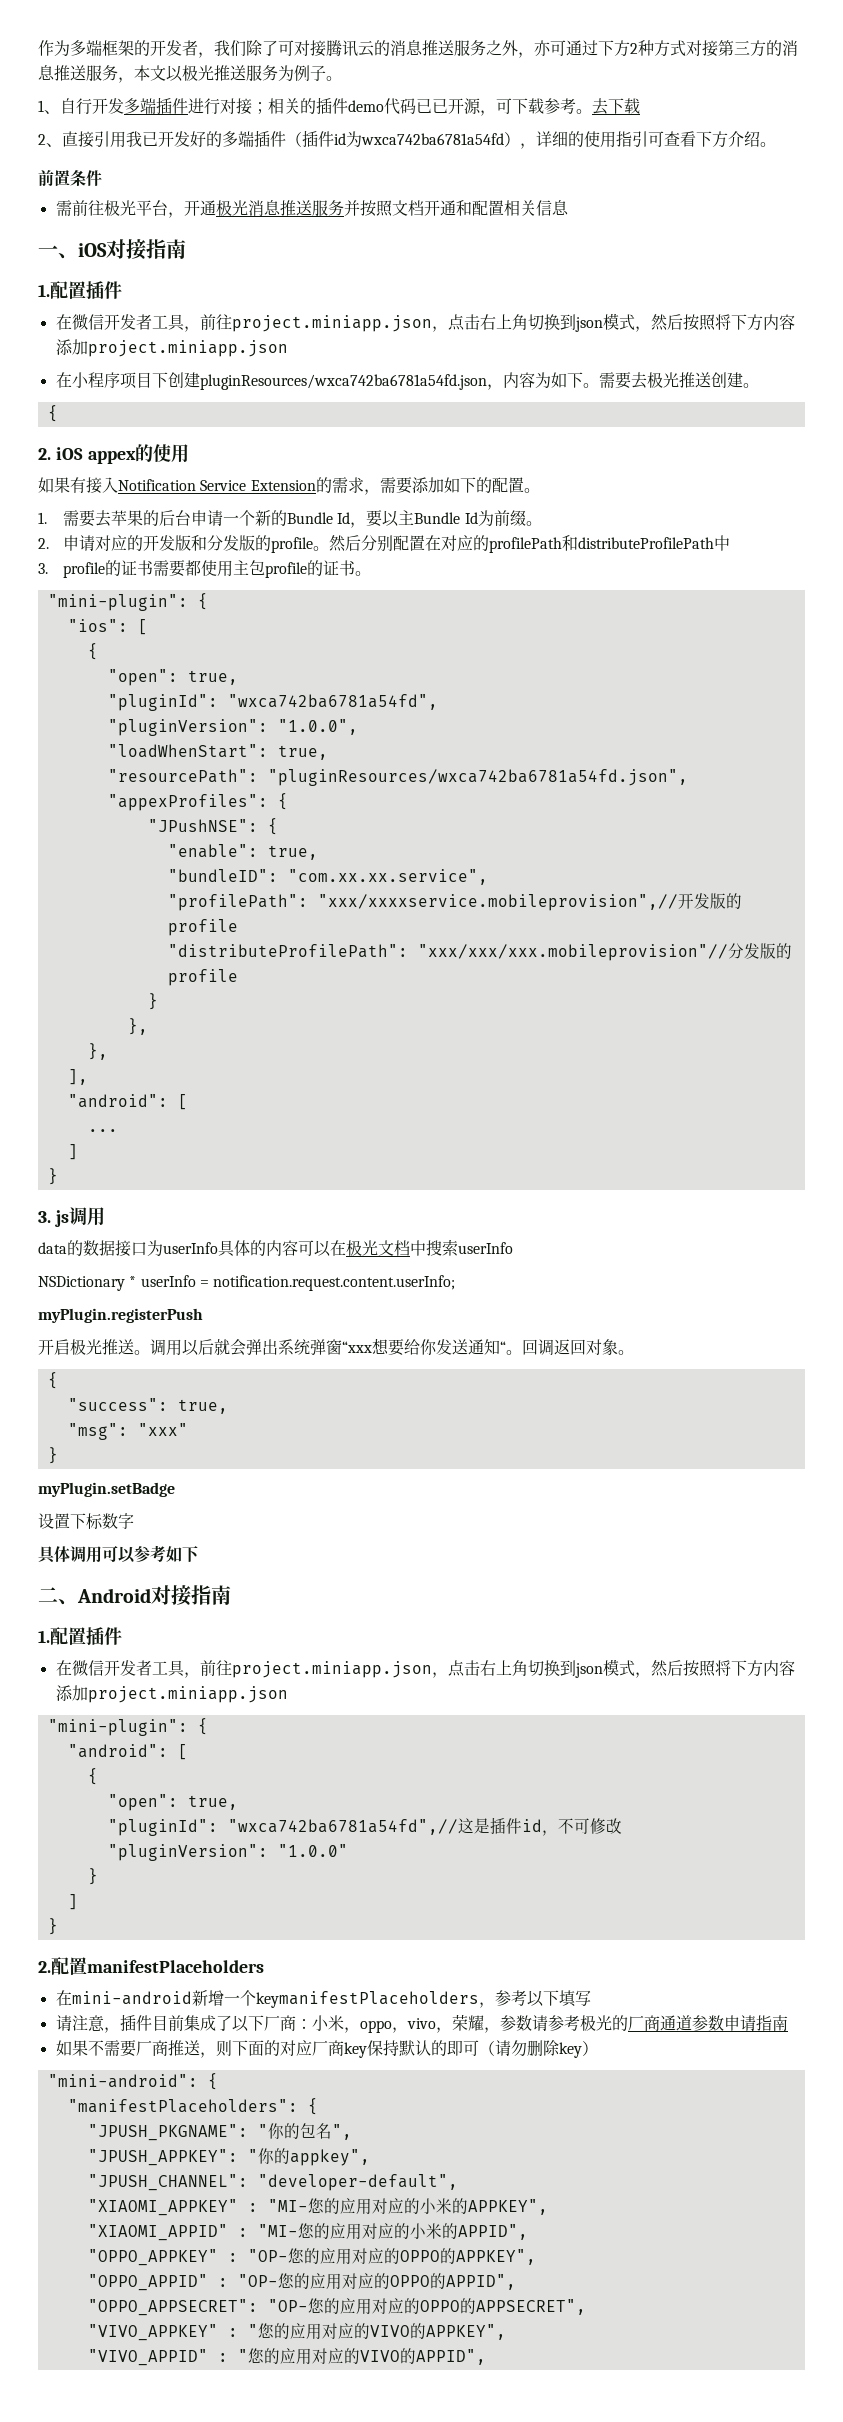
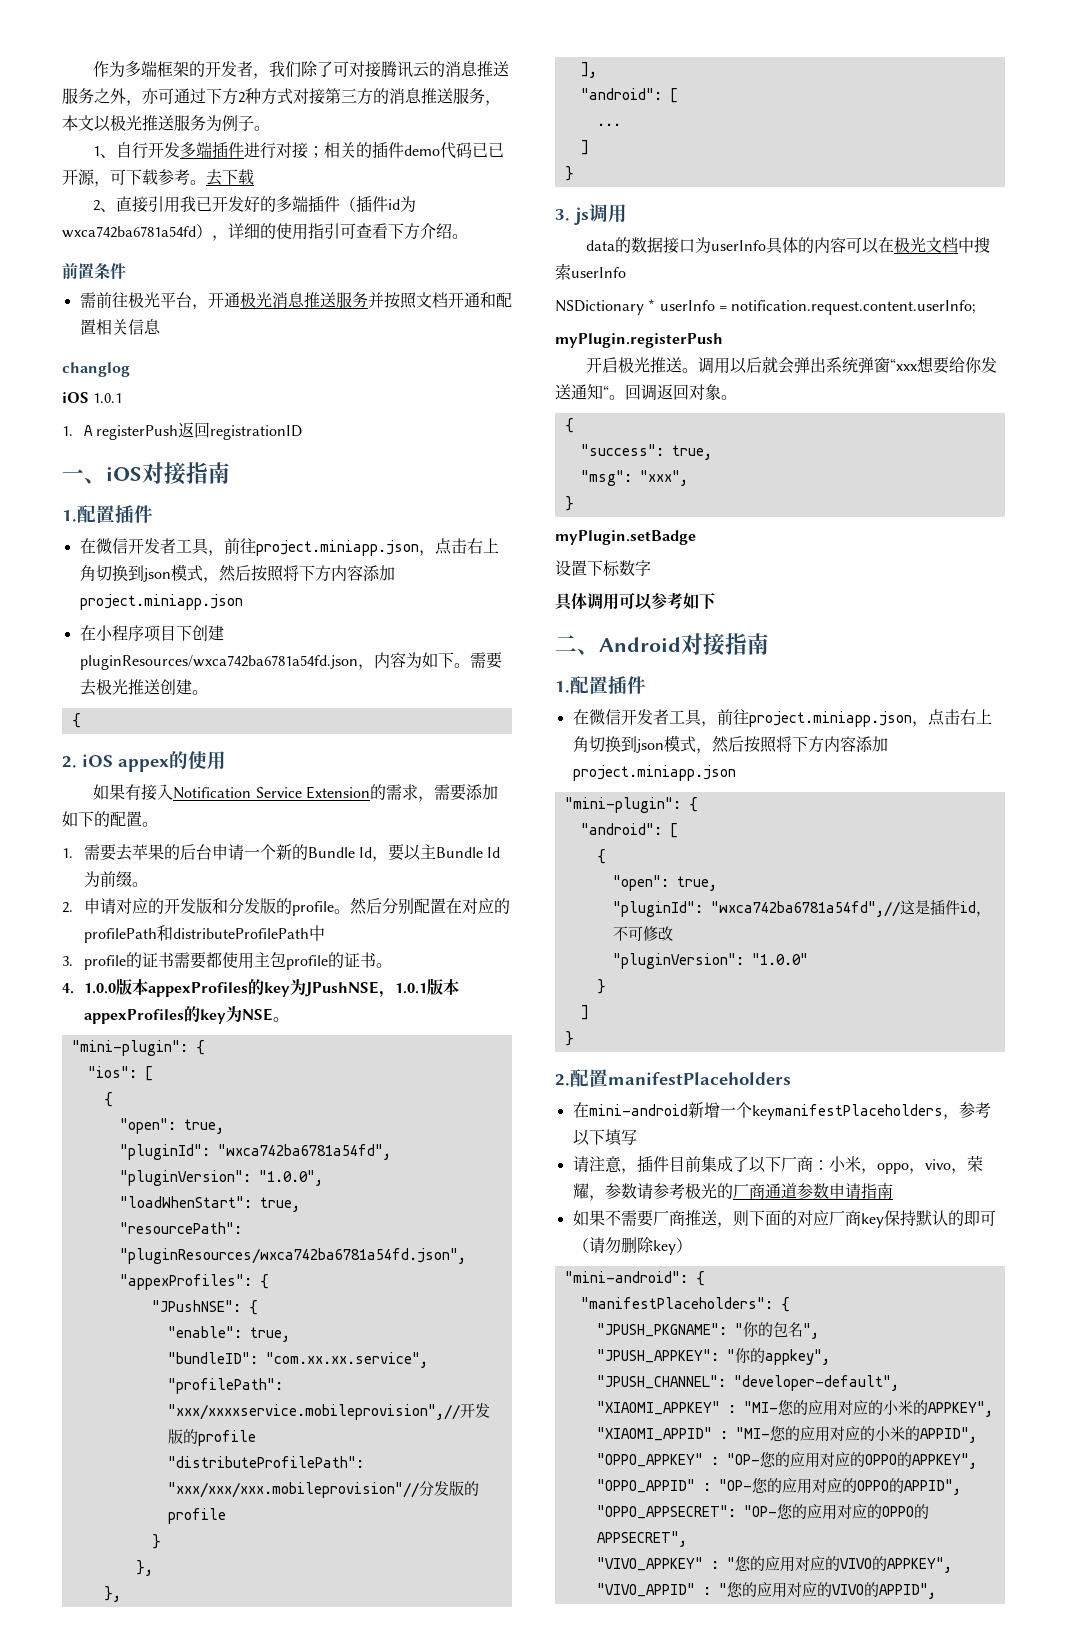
(569, 207) none -> [62,362,130,377] [62,392,123,403] [62,422,302,440] // changlog // iOS 1.0.1 // 1. A registerPush返回registrationID
(372, 573) none -> [62,978,459,998] [83,1006,289,1024] // 4. 1.0.0版本appexProfiles的key为JPushNSE，1.0.1版本appexProfiles的key为NSE。
[137,1423,188,1436] "xxx" -> [639,470,688,486] "xxx",

